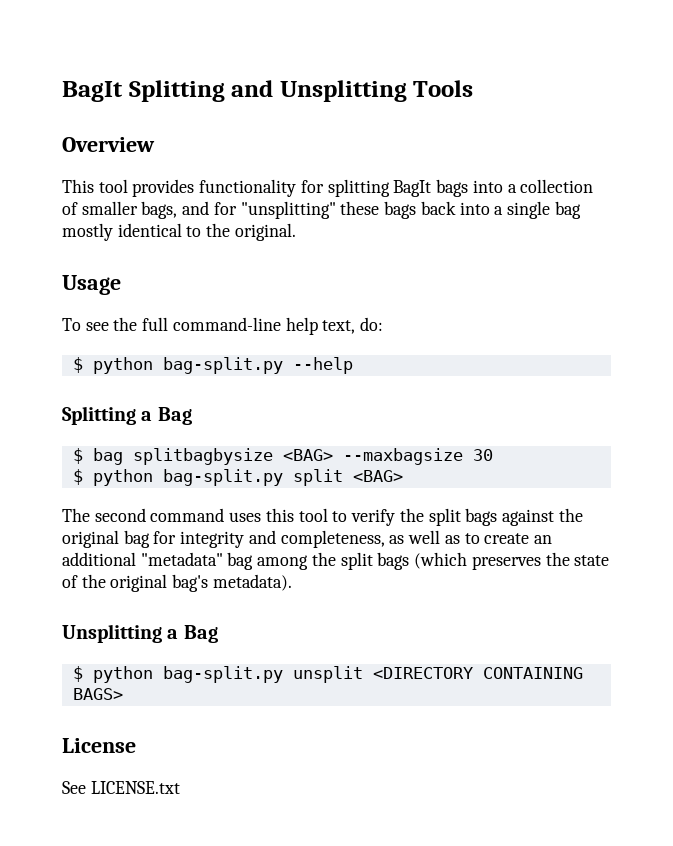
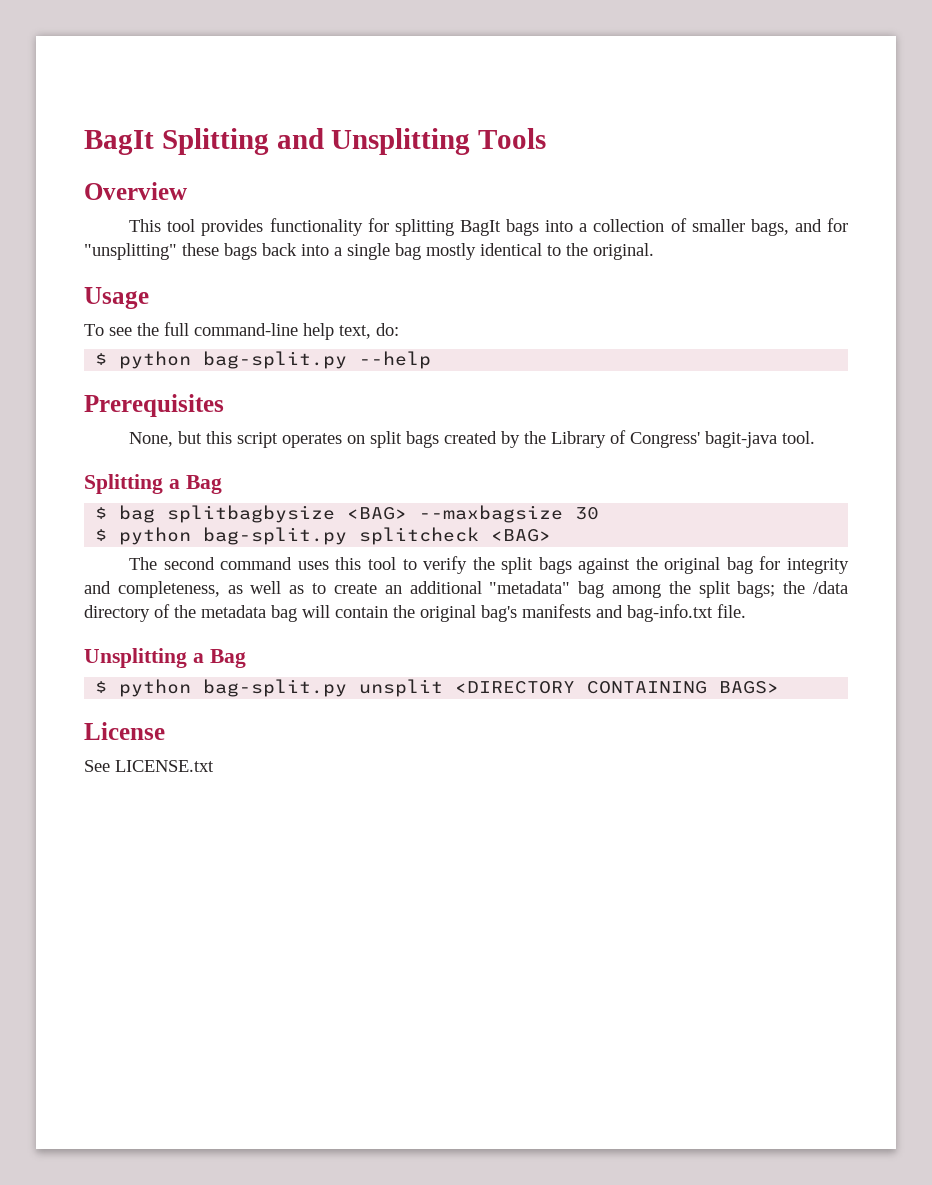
(353, 365) none -> [84,394,224,417] [129,430,816,448] // Prerequisites // None, but this script operates on split bags created by the Library of Congress' bagit-java tool.
[292,469,343,486] split -> [359,527,480,545] splitcheck
[377,552,610,570] [62,574,292,592] bags (which preserves the state of the original bag's metadata). -> [737,581,848,598] [84,604,746,622] bags; the /data directory of the metadata bag will contain the original bag's manifests and bag-info.txt file.

